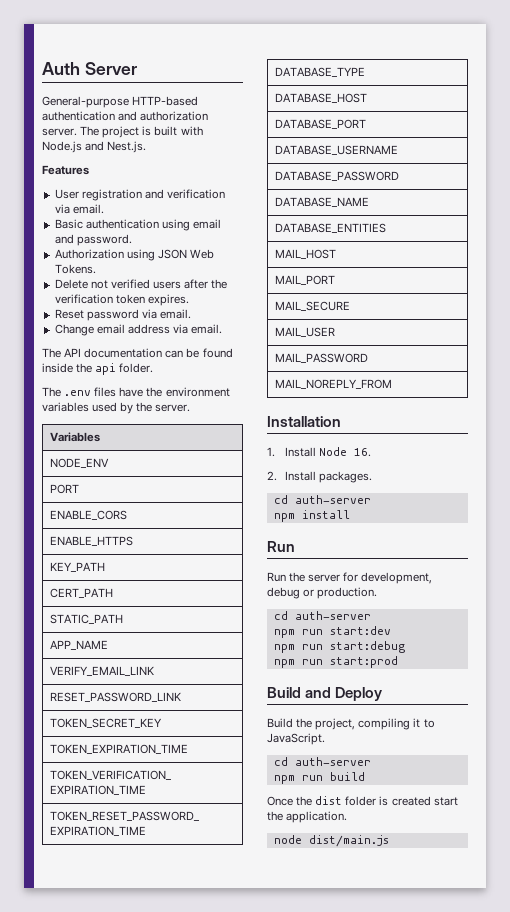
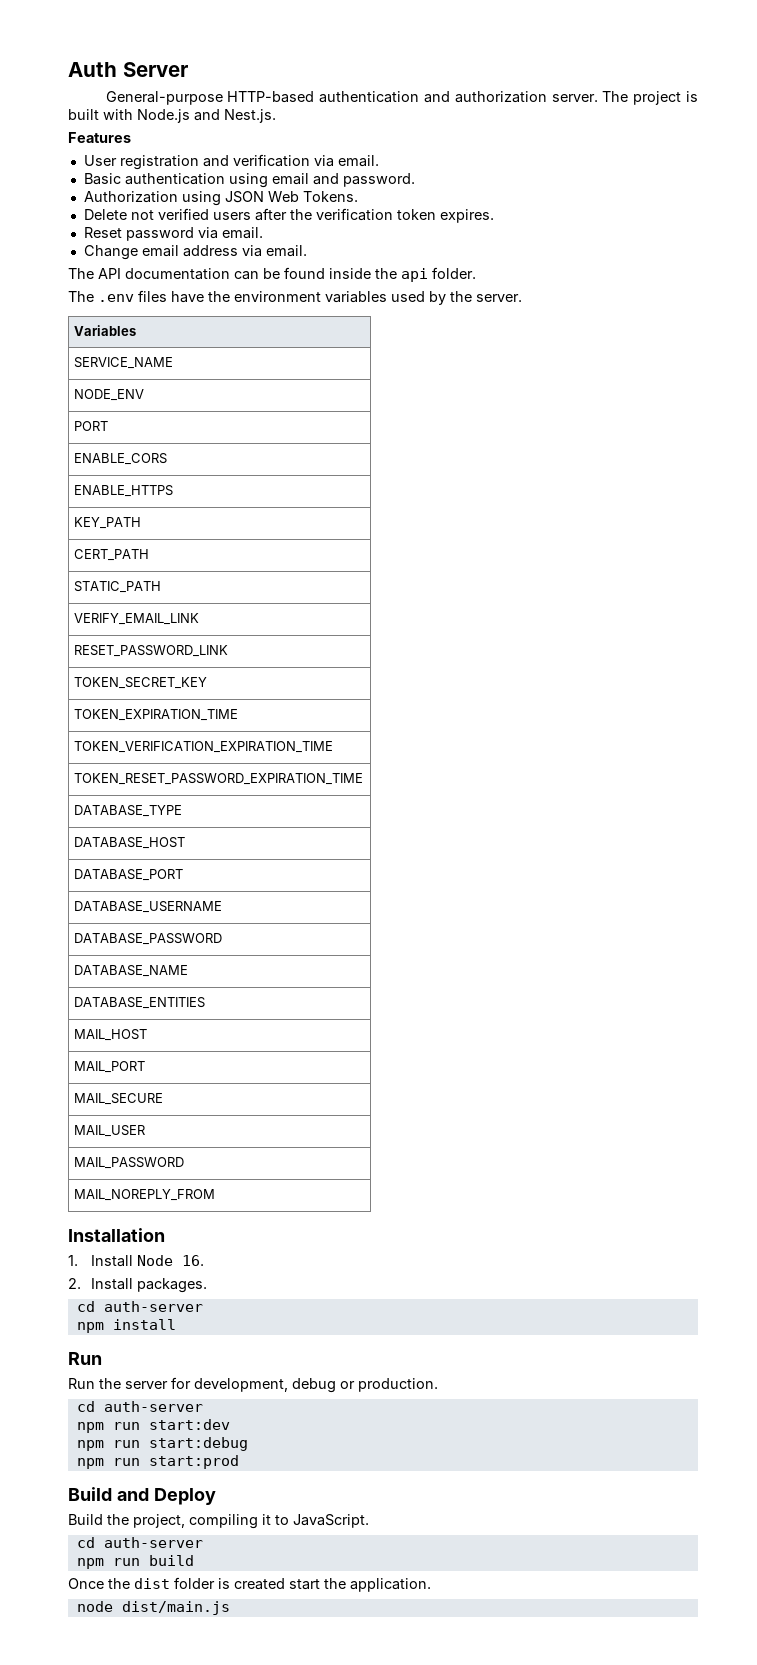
(101, 437) none -> [74,357,174,369] // SERVICE_NAME
[50,640,109,650] // APP_NAME -> (162, 587) none

